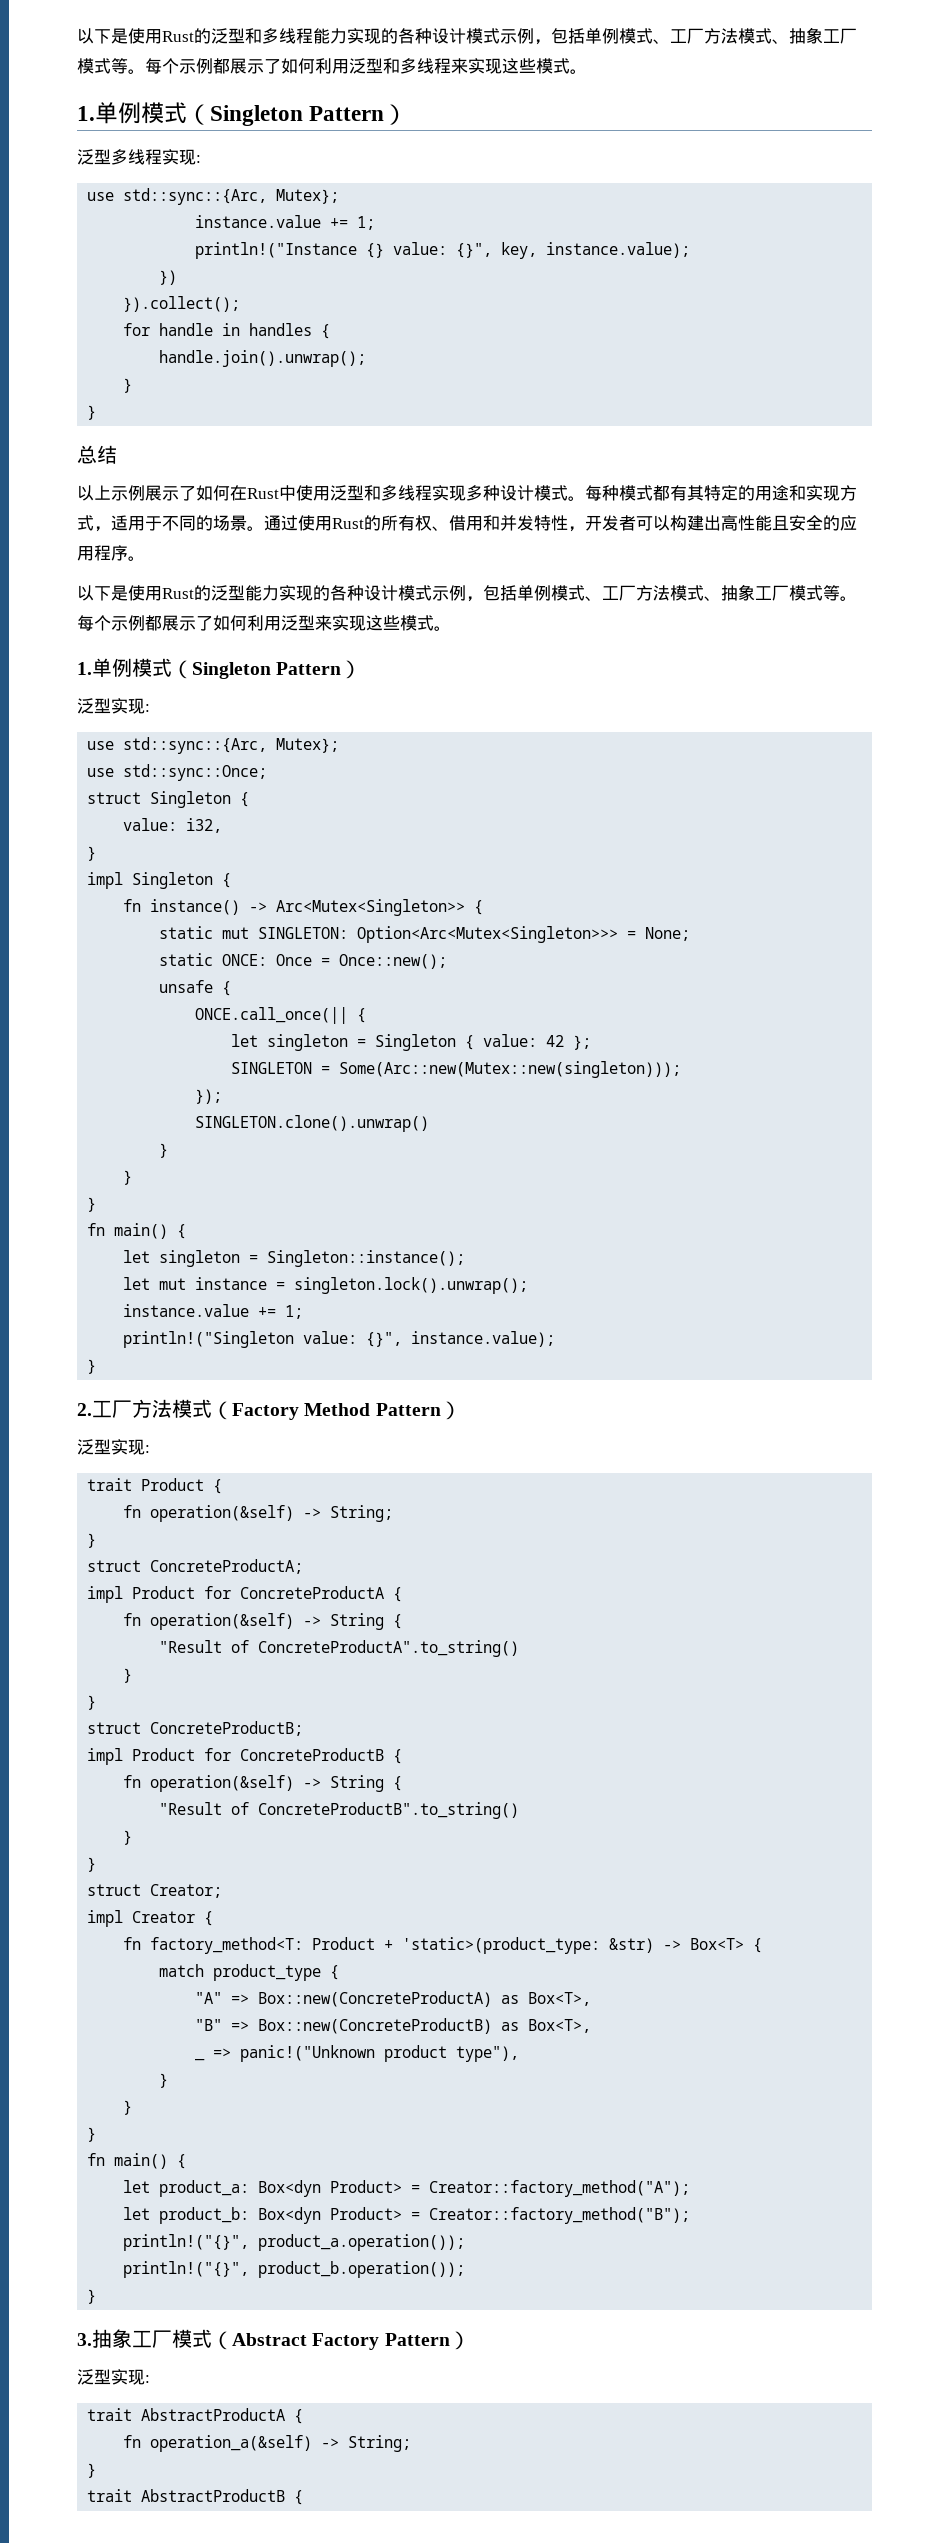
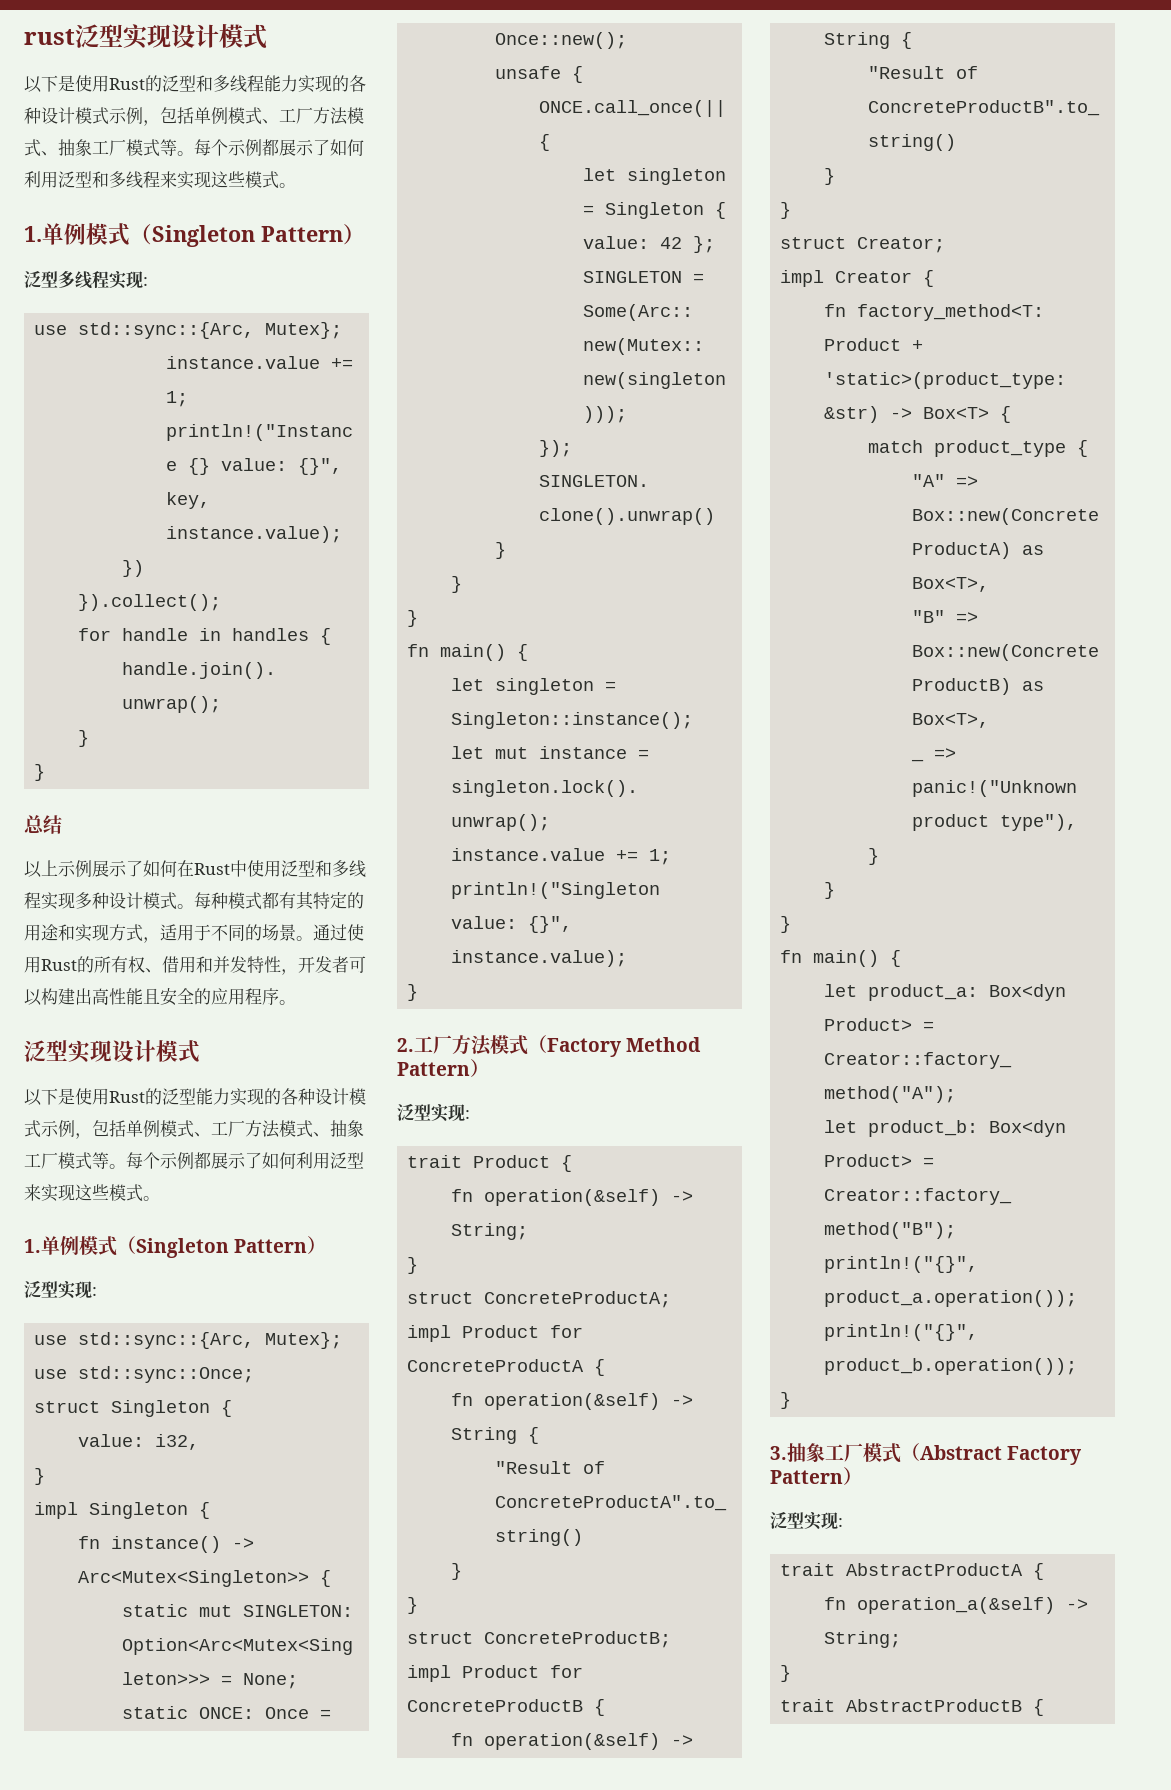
(77, 36) none -> [24,24,267,49] rust泛型实现设计模式 //
(145, 558) none -> [24,1040,200,1063] // 泛型实现设计模式

